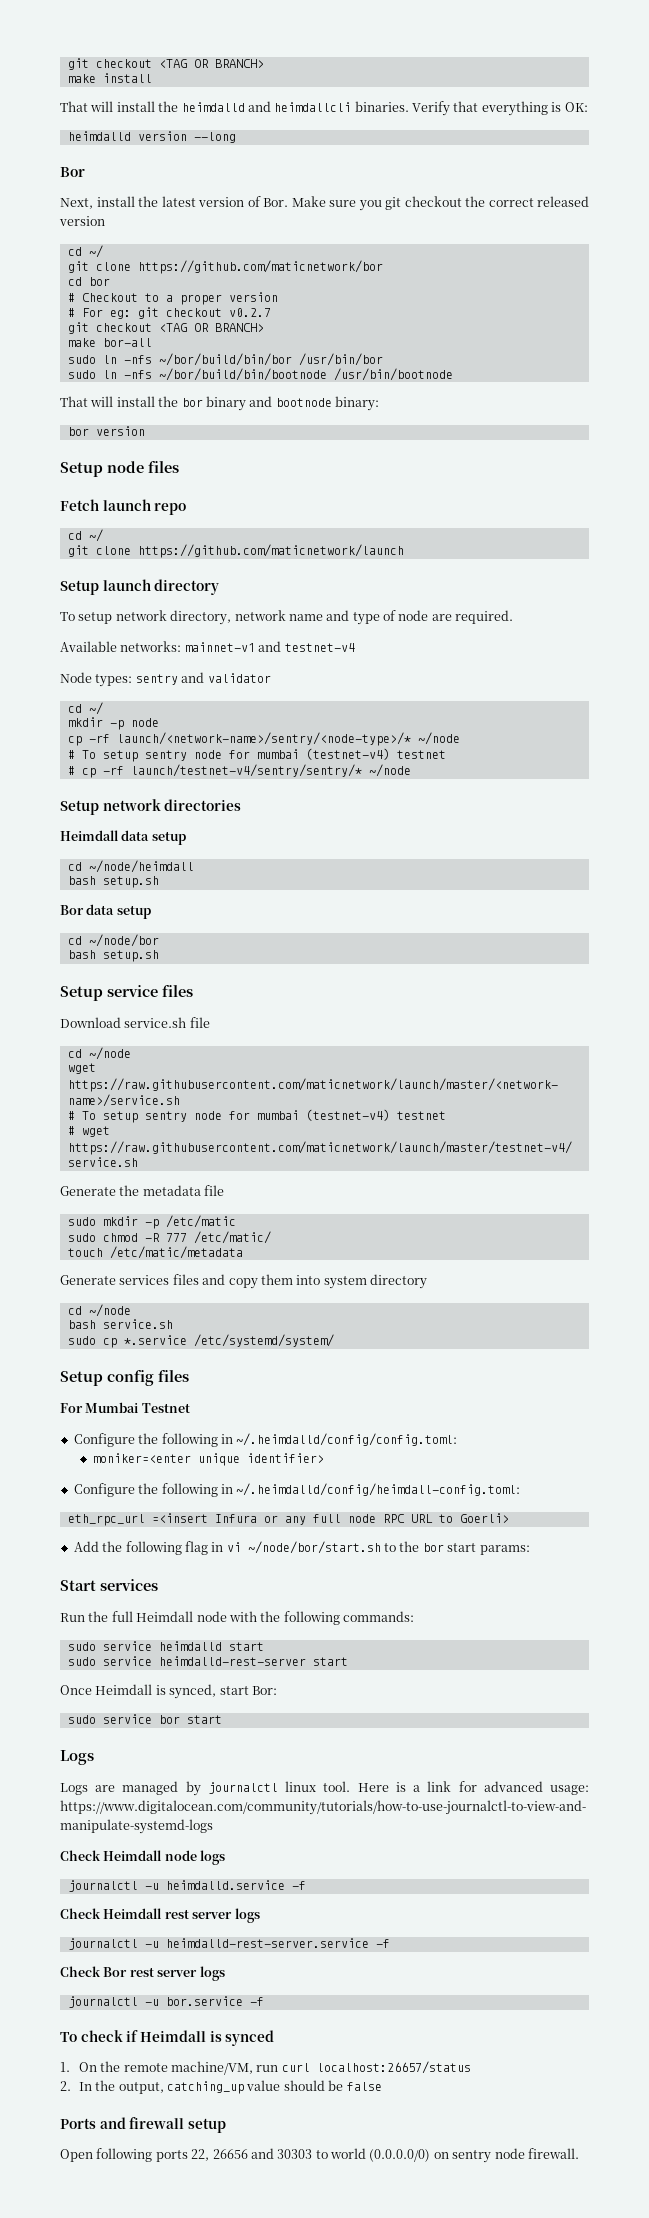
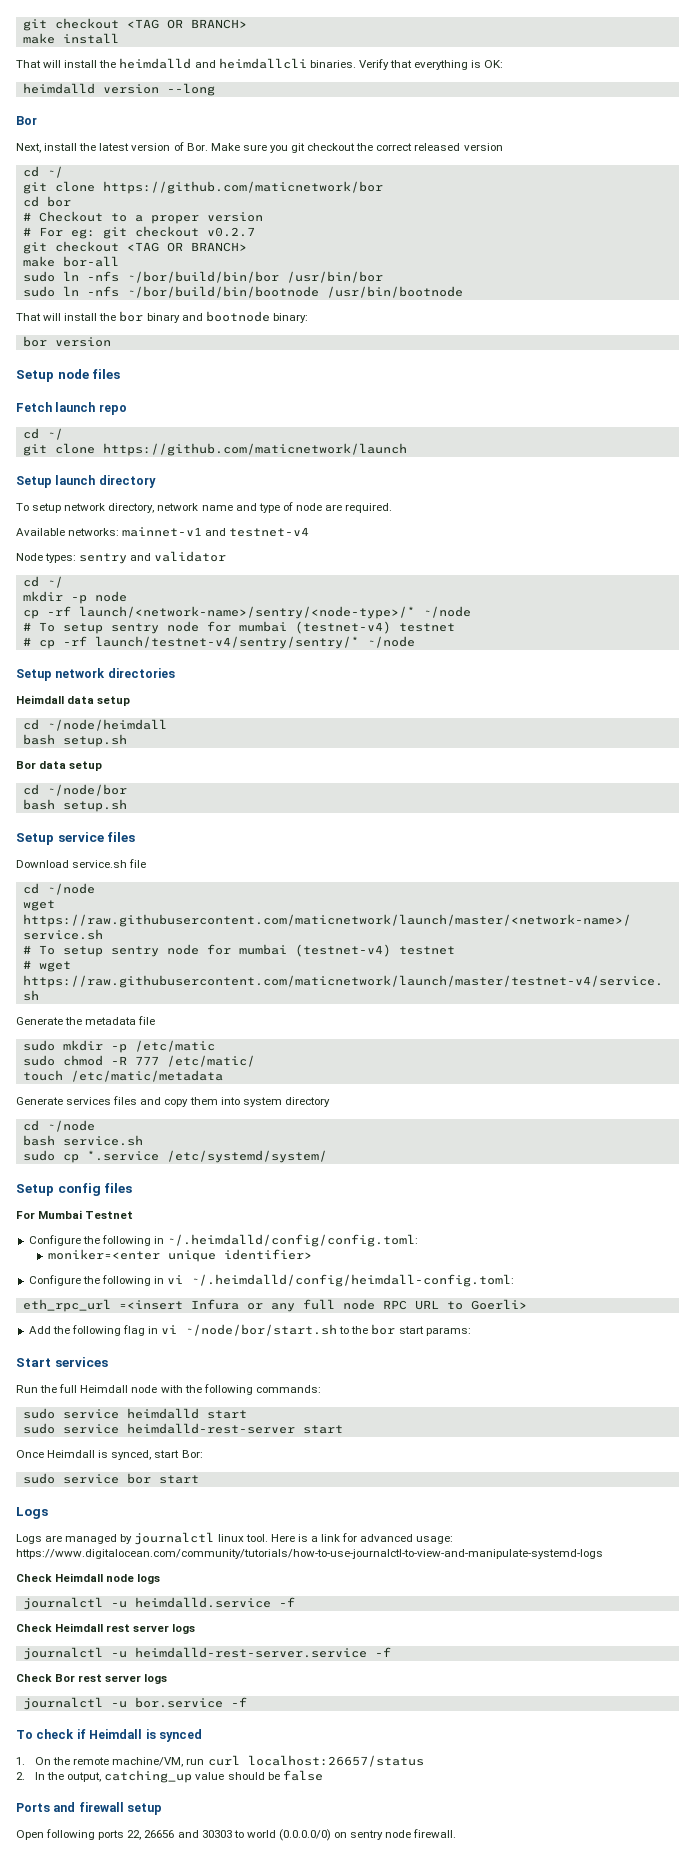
(233, 1489) none -> [167,1275,184,1284] vi

